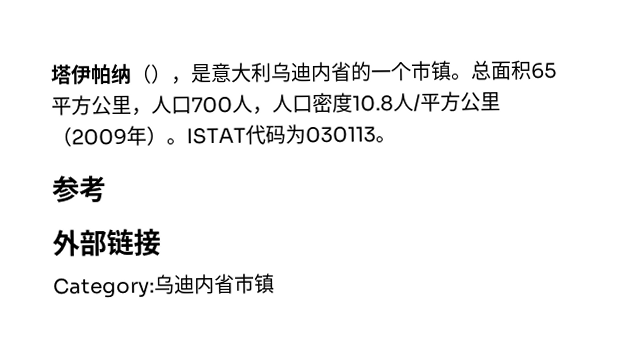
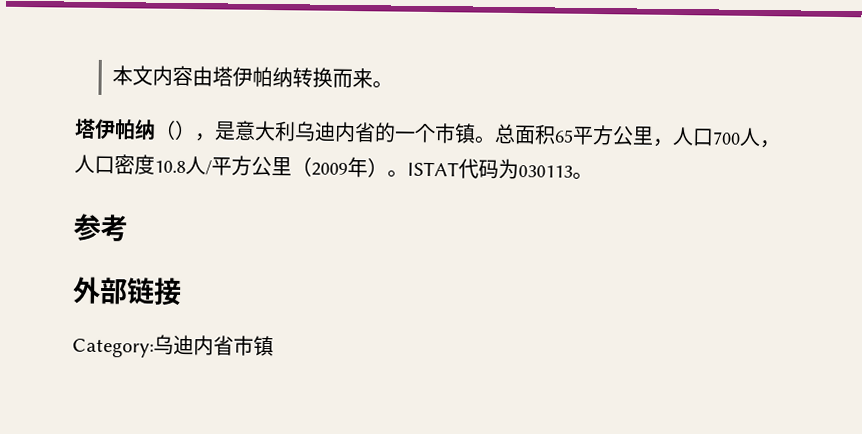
(50, 74) none -> [111,65,393,89] 本文内容由塔伊帕纳转换而来。 //

